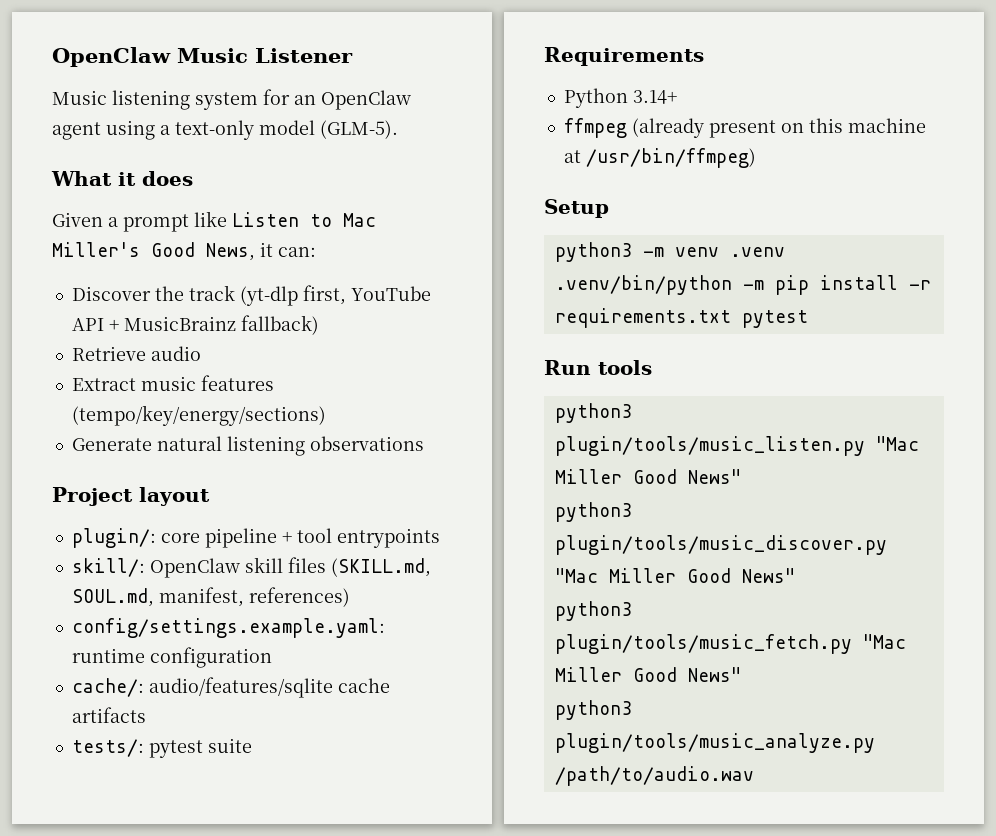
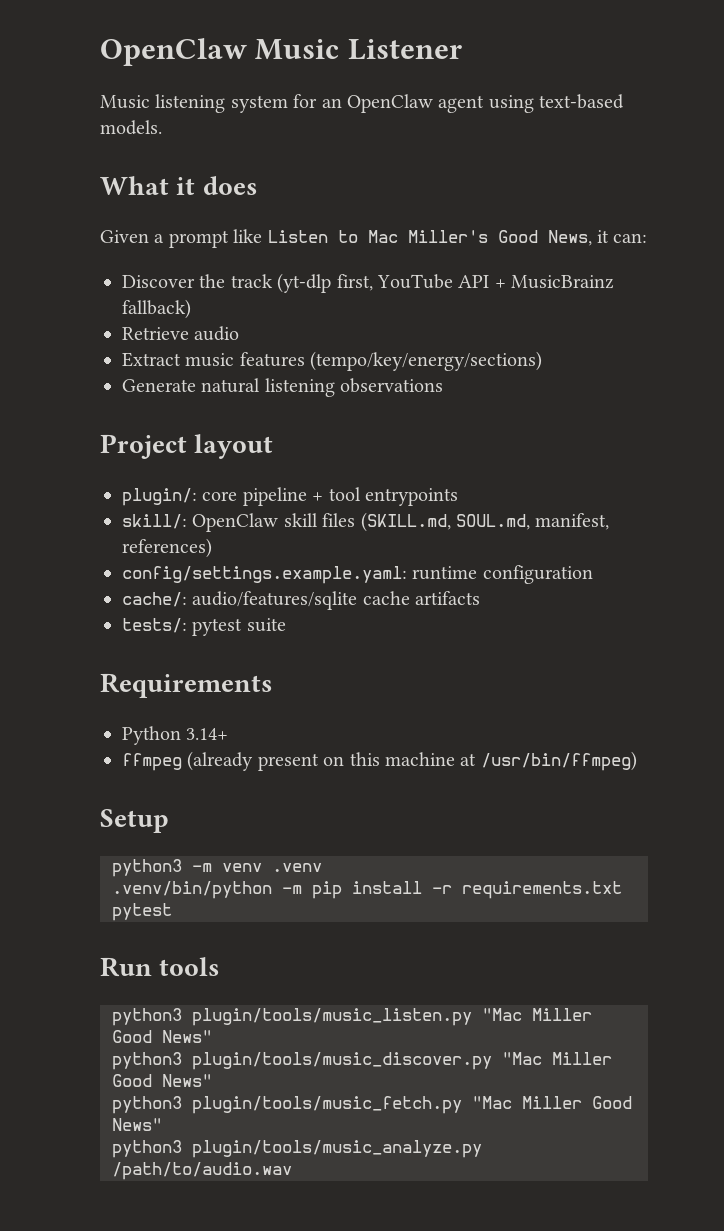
[160,120,398,140] a text-only model (GLM-5). -> [539,94,625,109] [100,120,162,135] text-based models.

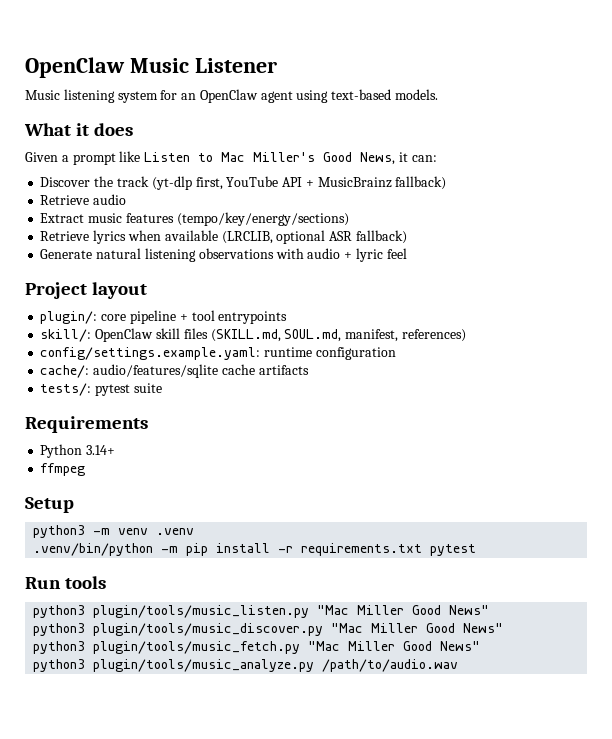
(543, 361) none -> [40,230,407,244] // Retrieve lyrics when available (LRCLIB, optional ASR fallback)
(444, 385) none -> [275,248,407,262] with audio + lyric feel
[187,751,637,771] (already present on this machine at /usr/bin/ffmpeg) -> (86, 469) none

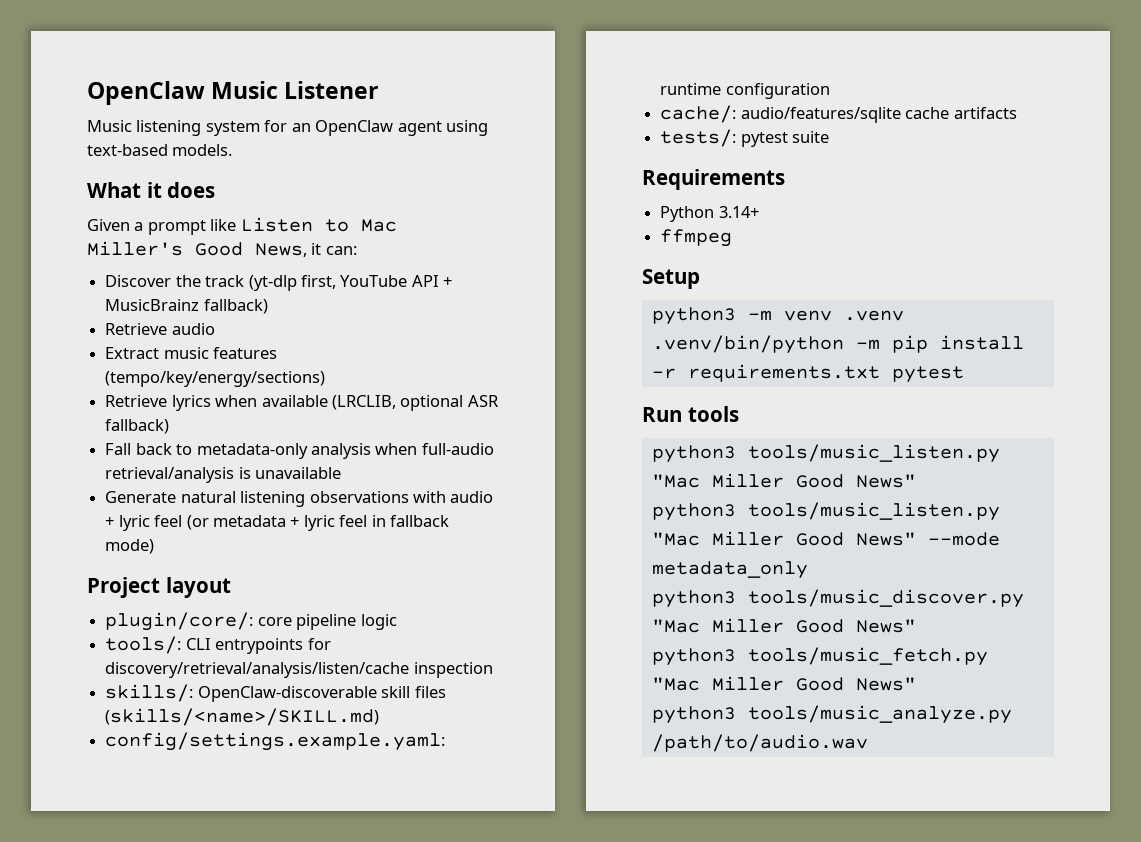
(407, 237) none -> [105,443,494,459] [105,467,342,483] // Fall back to metadata-only analysis when full-audio retrieval/analysis is unavailable
(407, 253) none -> [186,515,450,531] [105,539,155,554] (or metadata + lyric feel in fallback mode)
[40,311,98,324] plugin/: -> [105,612,254,631] plugin/core/:
[179,310,288,324] [40,328,466,342] + tool entrypoints // skill/: OpenClaw skill files (SKILL.md, SOUL.md, manifest, references) -> [360,614,397,630] [105,636,331,654] [105,662,493,678] [105,684,446,702] [105,708,380,726] logic // tools/: CLI entrypoints for discovery/retrieval/analysis/listen/cache inspection // skills/: OpenClaw-discoverable skill files (skills/<name>/SKILL.md)
[93,605,490,618] [33,623,504,636] [33,641,481,654] [33,659,315,672] plugin/tools/music_listen.py "Mac Miller Good News" // python3 plugin/tools/music_discover.py "Mac Miller Good News" // python3 plugin/tools/music_fetch.py "Mac Miller Good News" // python3 plugin/tools/music_analyze.py -> [747,444,1000,463] [651,473,916,488] [651,502,1000,521] [651,531,1000,546] [651,561,808,579] [651,589,1024,608] [651,618,916,633] [651,647,988,666] [651,676,916,691] [651,705,1012,724] tools/music_listen.py "Mac Miller Good News" // python3 tools/music_listen.py "Mac Miller Good News" --mode metadata_only // python3 tools/music_discover.py "Mac Miller Good News" // python3 tools/music_fetch.py "Mac Miller Good News" // python3 tools/music_analyze.py

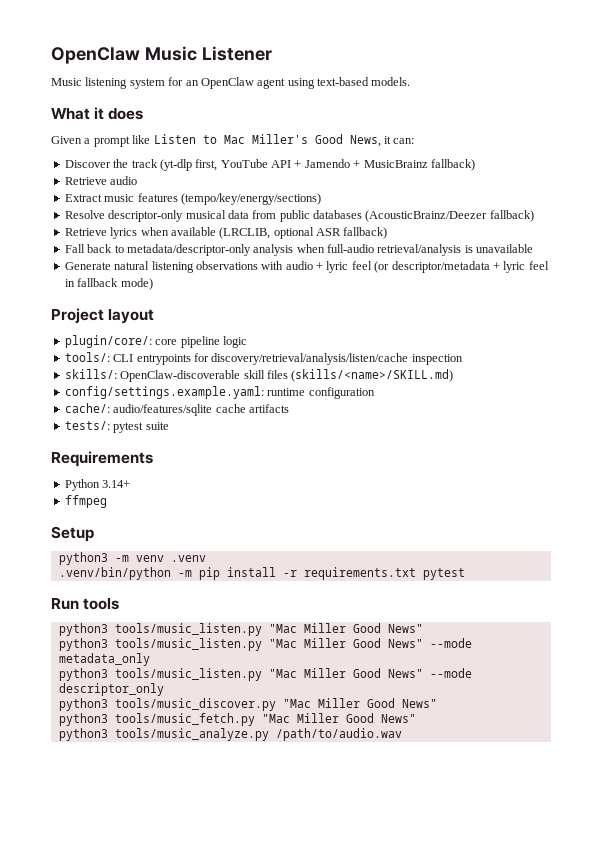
(453, 282) none -> [304,159,361,168] Jamendo +
(326, 379) none -> [64,210,534,222] // Resolve descriptor-only musical data from public databases (AcousticBrainz/Deezer fallback)
[196,443,308,459] metadata-only -> [126,244,251,256] metadata/descriptor-only
[212,515,286,527] metadata -> [391,261,490,273] descriptor/metadata
(808, 570) none -> [58,668,472,681] [58,683,164,696] // python3 tools/music_listen.py "Mac Miller Good News" --mode descriptor_only

